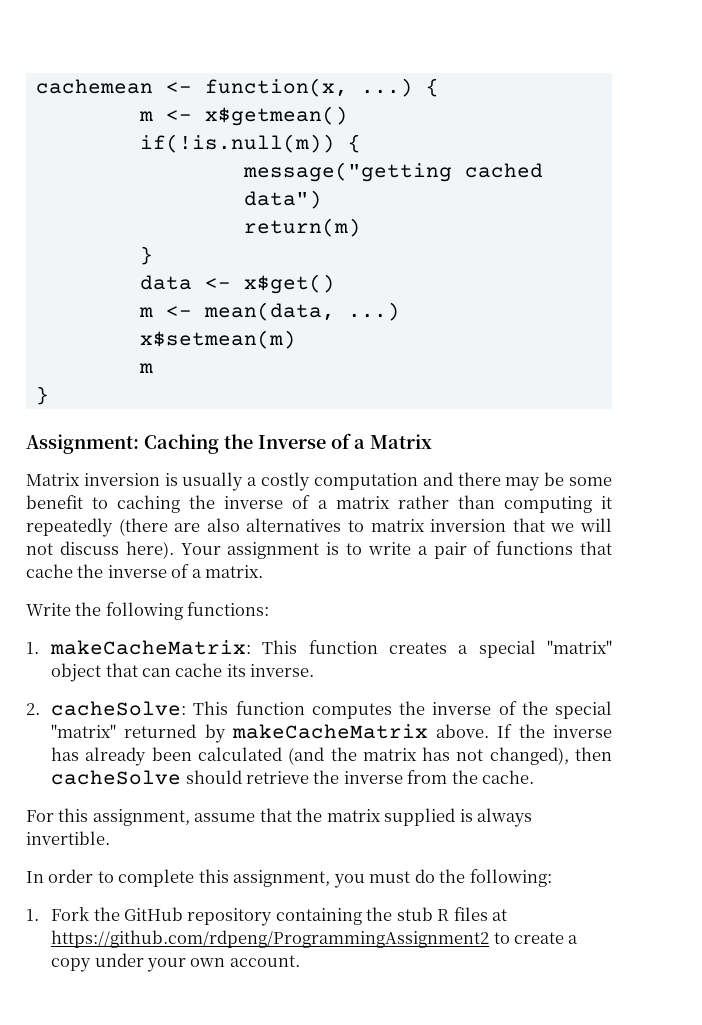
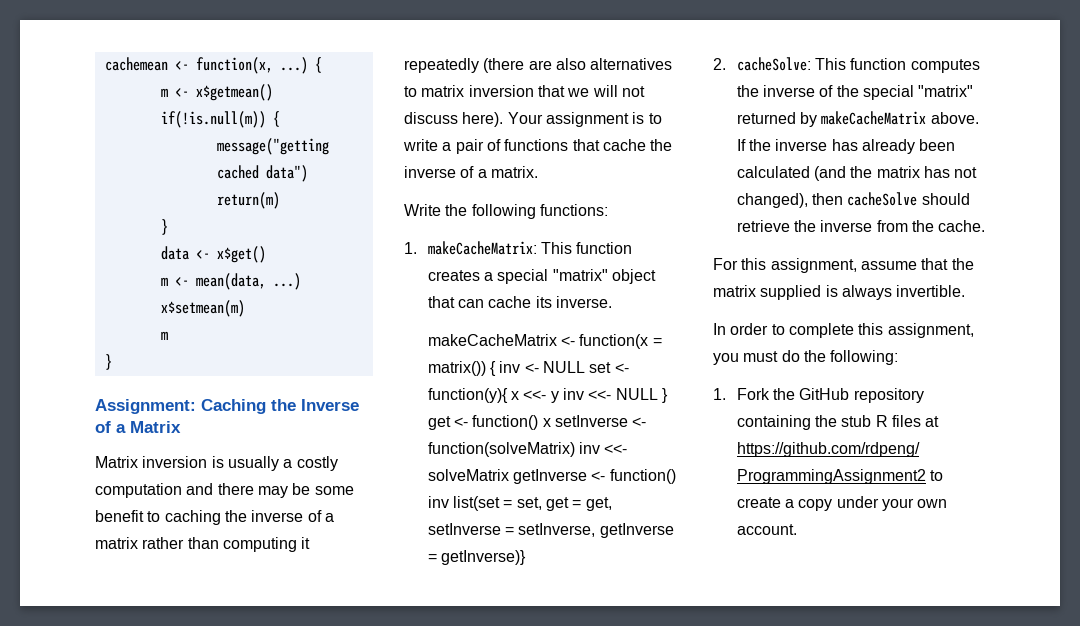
(315, 670) none -> [427,334,662,349] [427,361,629,376] [427,388,669,403] [427,415,647,430] [427,442,628,457] [427,469,676,484] [427,496,612,511] [427,523,674,538] [427,550,527,565] // makeCacheMatrix <- function(x = matrix()) { inv <- NULL set <- function(y){ x <<- y inv <<- NULL } get <- function() x setInverse <- function(solveMatrix) inv <<- solveMatrix getInverse <- function() inv list(set = set, get = get, setInverse = setInverse, getInverse = getInverse)}

